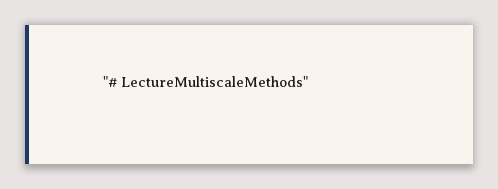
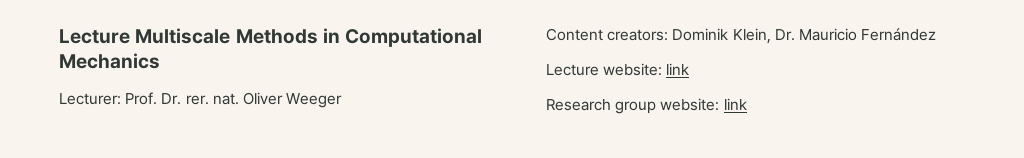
[103,76,308,87] "# LectureMultiscaleMethods" -> [59,28,483,47] [59,53,160,69] [59,92,343,108] [546,28,937,44] [546,63,690,76] [546,98,747,114] Lecture Multiscale Methods in Computational Mechanics // Lecturer: Prof. Dr. rer. nat. Oliver Weeger // Content creators: Dominik Klein, Dr. Mauricio Fernández // Lecture website: link // Research group website: link

